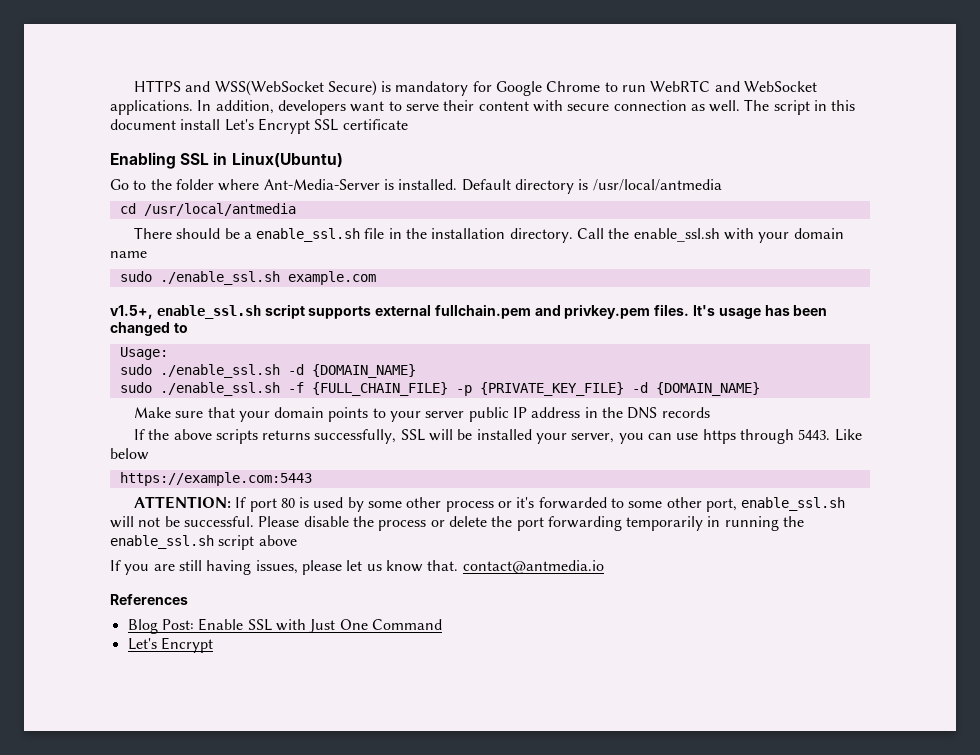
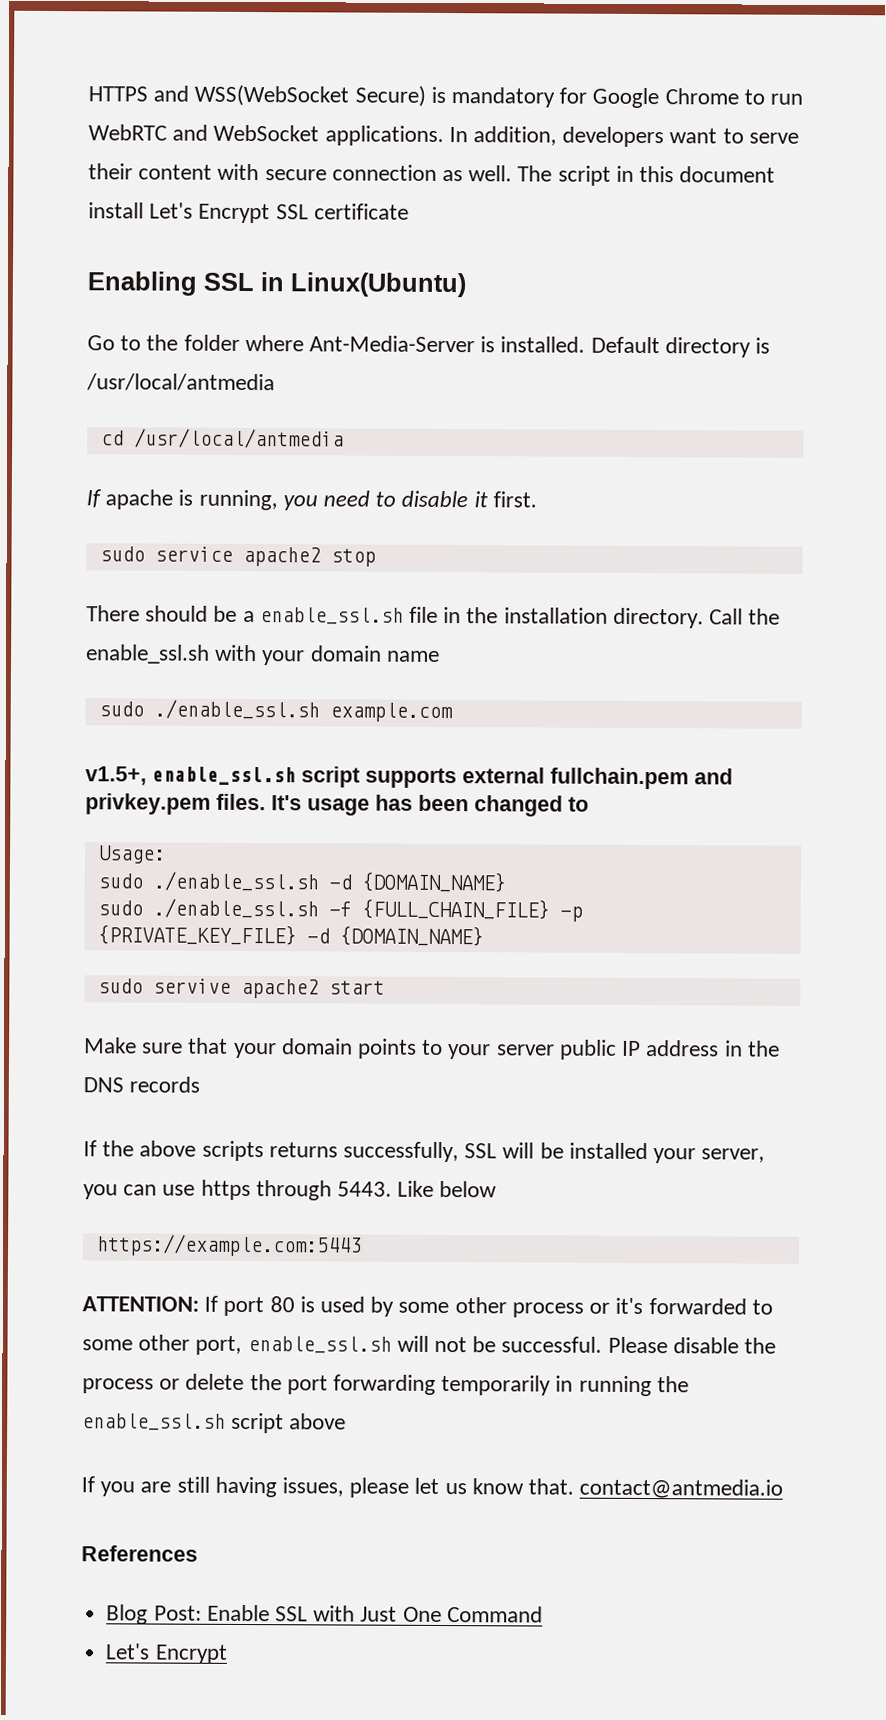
(296, 209) none -> [86,489,537,511] [99,546,376,567] // If apache is running, you need to disable it first. // sudo service apache2 stop
(760, 389) none -> [97,978,385,999] // sudo servive apache2 start

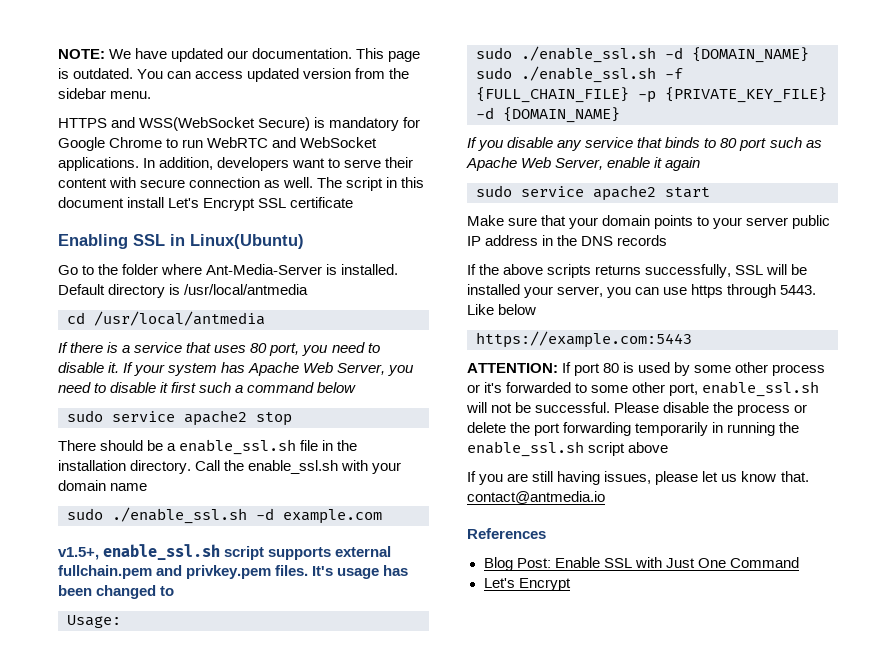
(88, 94) none -> [58,48,421,62] [58,68,410,82] [58,88,152,99] NOTE: We have updated our documentation. This page is outdated. You can access updated version from the sidebar menu. //
[105,489,278,511] apache is running, -> [70,342,380,356] [58,362,386,376] there is a service that uses 80 port, you need to disable it. If your system has Apache Web Server,
[492,491,537,508] first. -> [171,382,357,393] first such a command below
(320, 709) none -> [256,508,274,520] -d
[97,978,231,994] // sudo servive -> [467,137,822,151] [466,157,701,171] [476,185,584,197] // If you disable any service that binds to 80 port such as Apache Web Server, enable it again // sudo service

